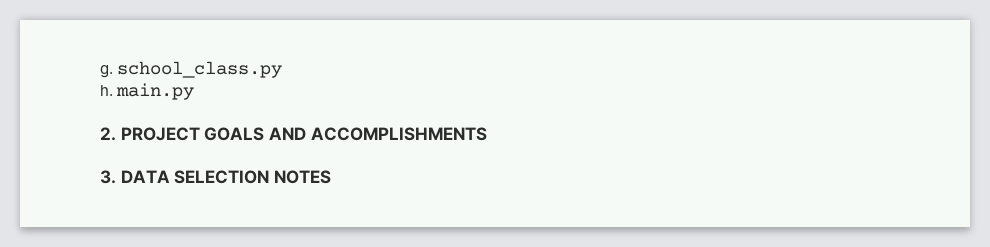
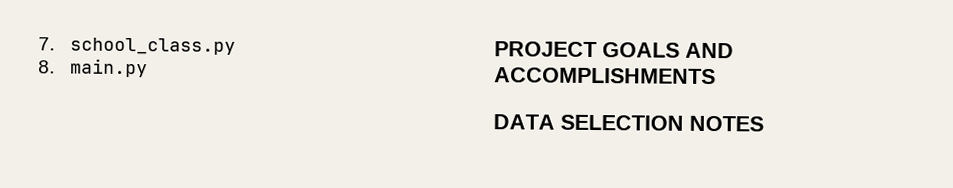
[100,65,113,78] g. -> [38,37,55,51] 7.
[100,85,113,96] h. -> [38,60,55,74] 8.
[100,127,116,141] 2. -> (149, 68) none
[100,170,116,184] 3. -> (716, 76) none

